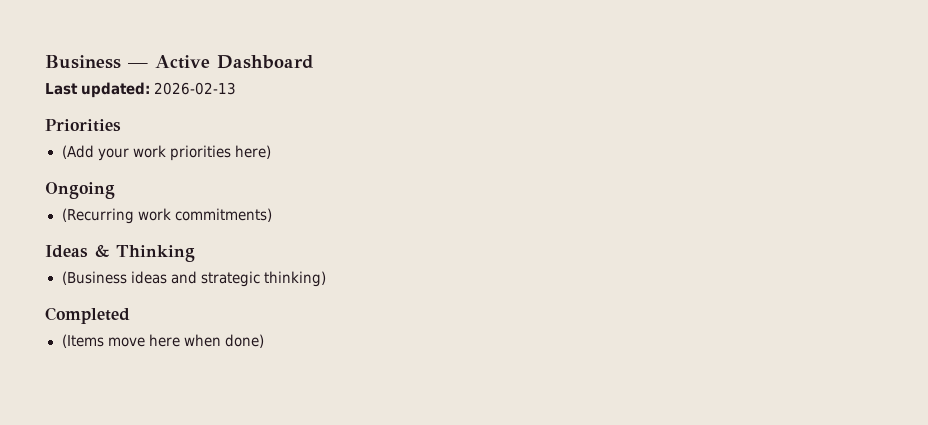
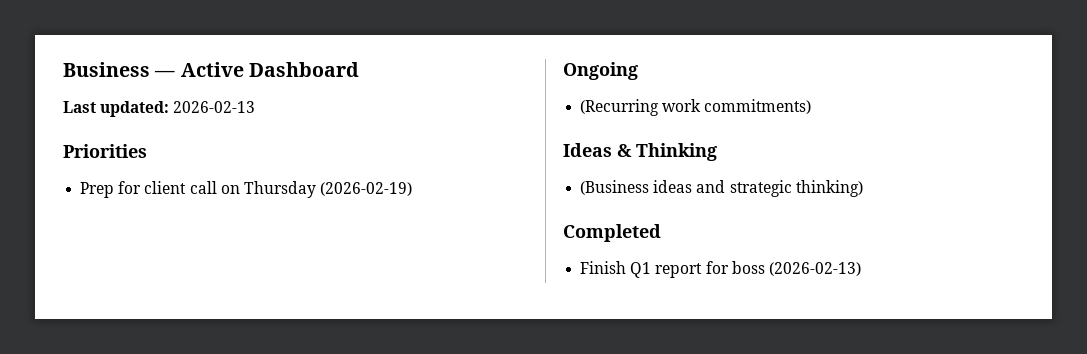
[61,145,271,161] (Add your work priorities here) -> [80,181,413,198] Prep for client call on Thursday (2026-02-19)
[61,334,264,348] (Items move here when done) -> [580,261,861,278] Finish Q1 report for boss (2026-02-13)

